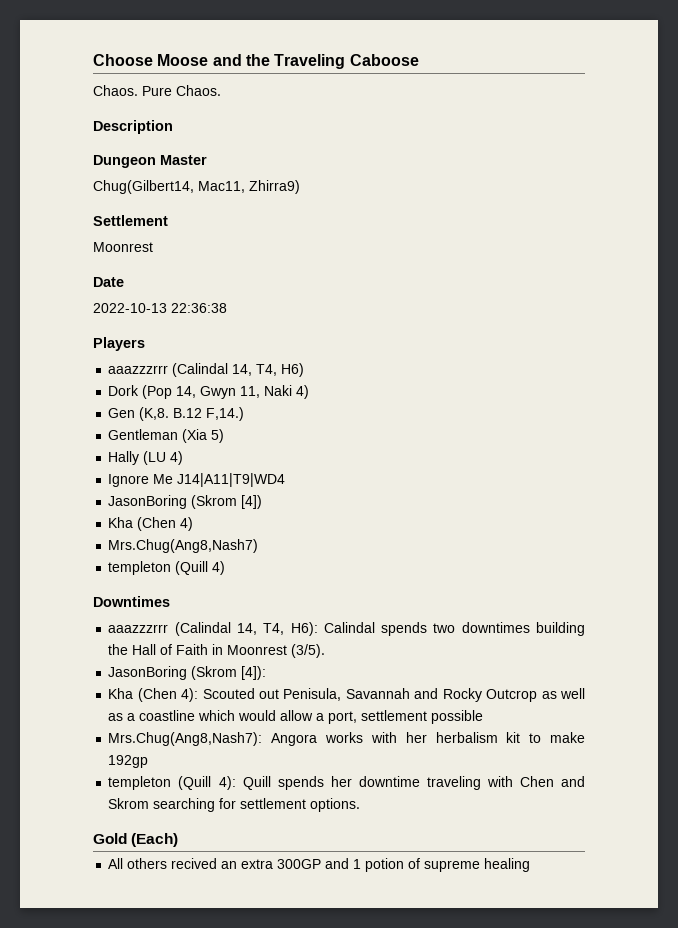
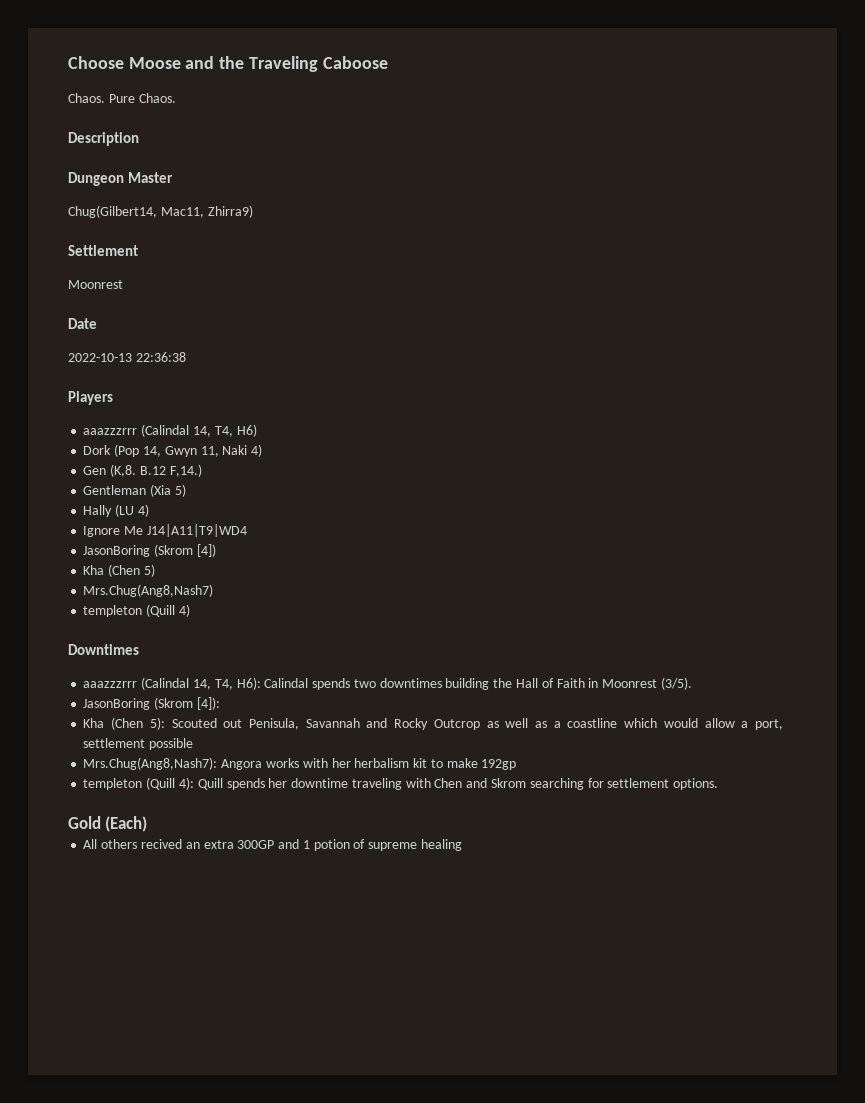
[180,517,194,531] 4) -> [143,564,155,577] 5)
[181,688,199,702] 4): -> [149,717,165,730] 5):

